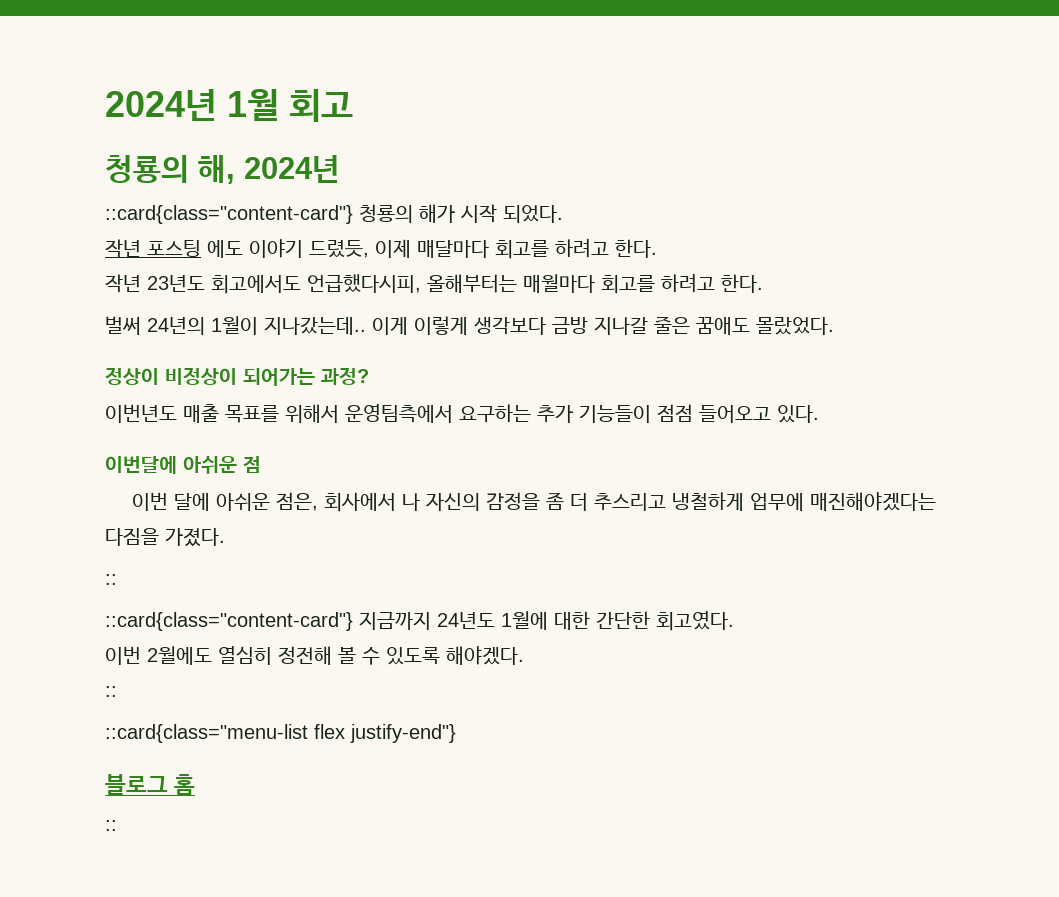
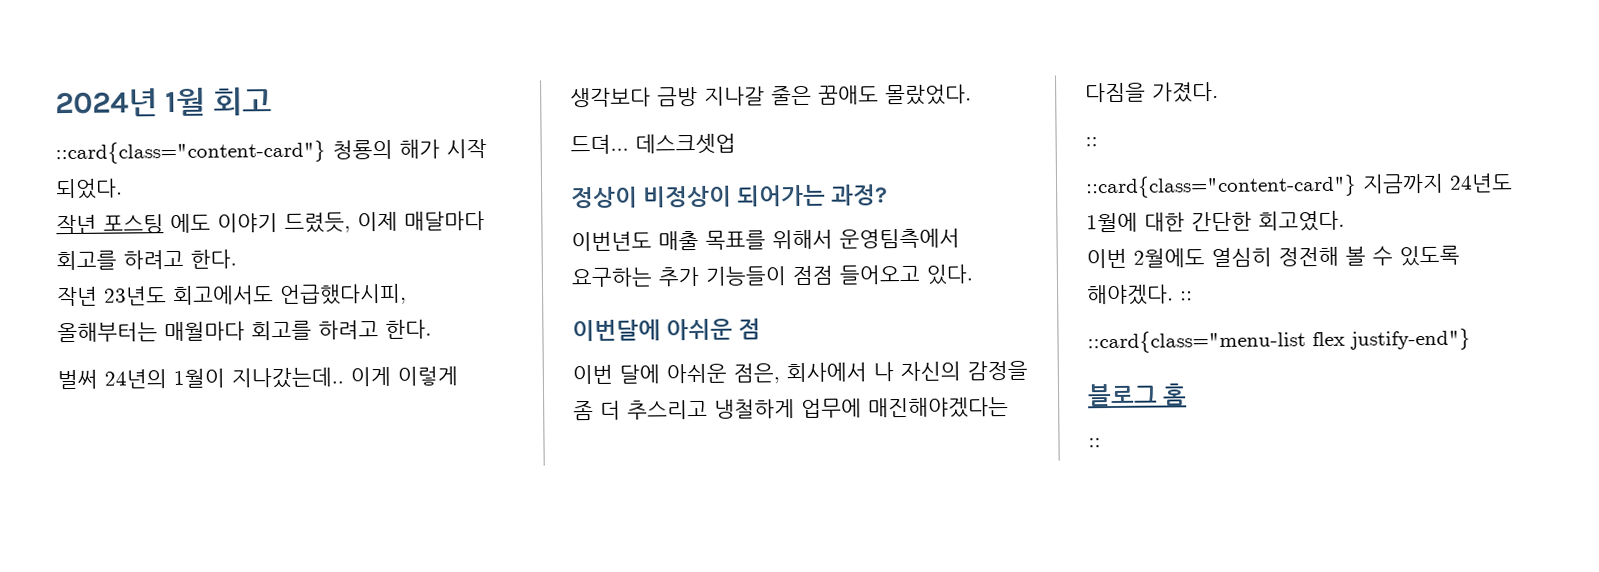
[105,155,340,184] // 청룡의 해, 2024년 -> (273, 101) none
(834, 326) none -> [570,133,736,155] // 드뎌... 데스크셋업
(524, 655) // -> (1174, 295) none

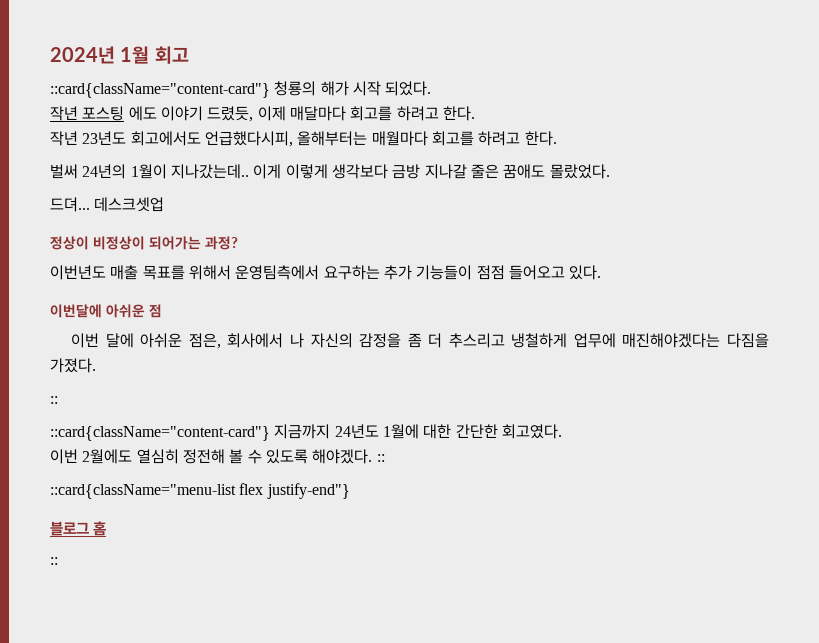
[55,140,326,165] ::card{class="content-card"} -> [50,83,270,98] ::card{className="content-card"}
[1085,174,1357,199] ::card{class="content-card"} -> [50,426,270,441] ::card{className="content-card"}
[1087,330,1306,354] ::card{class="menu-list -> [50,484,236,499] ::card{className="menu-list

